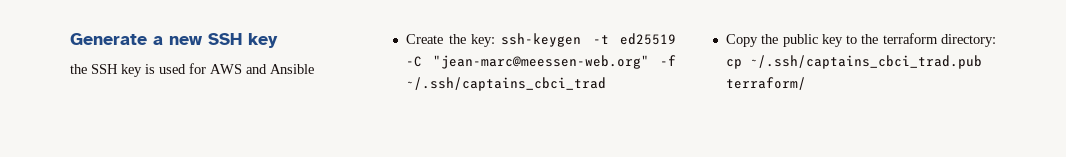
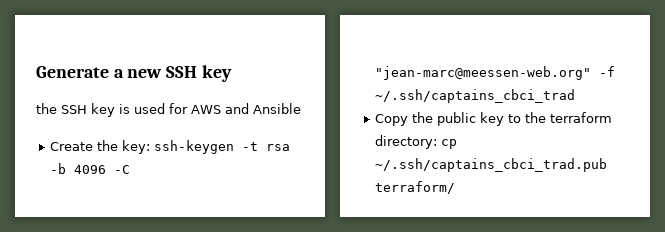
[620,33,676,45] ed25519 -> [266,144,291,151] [50,163,107,174] rsa -b 4096

